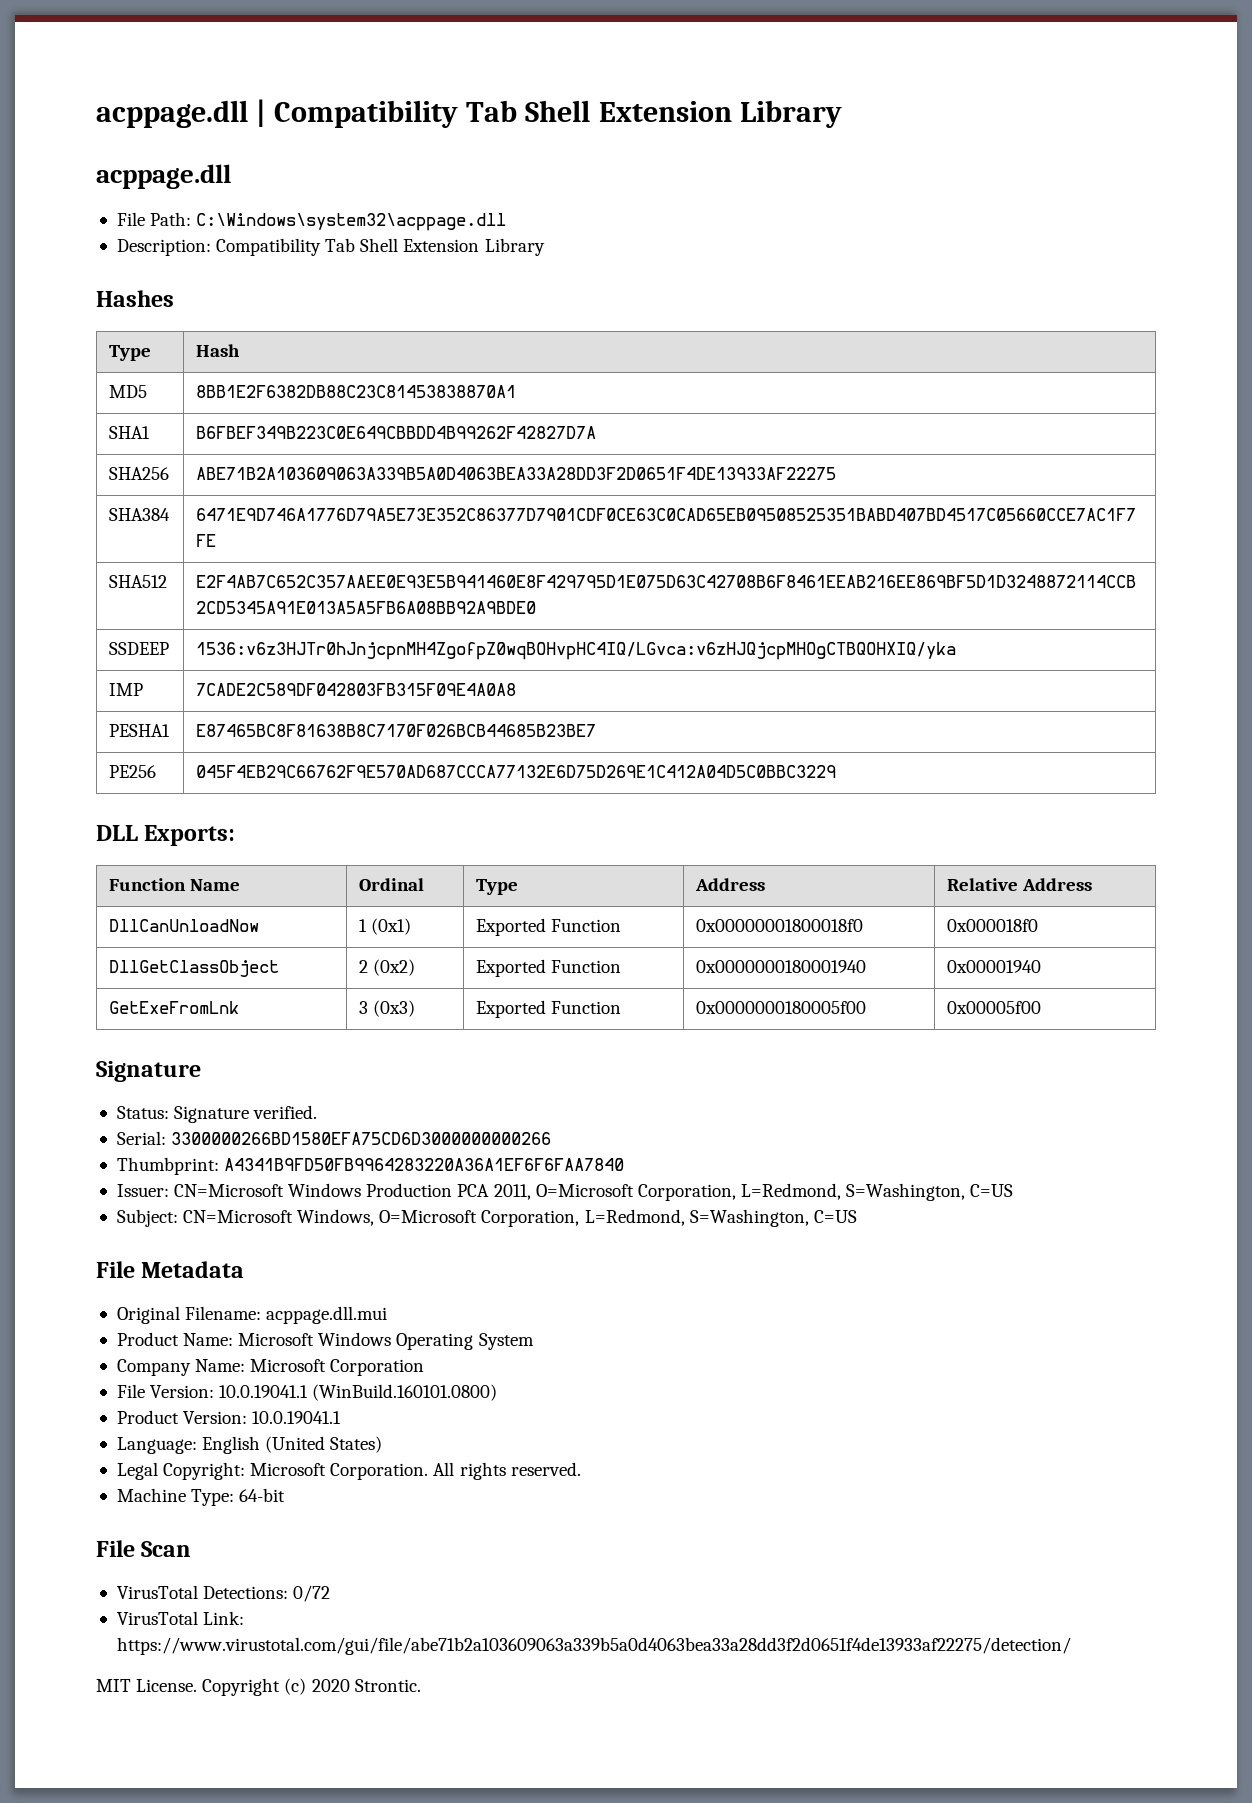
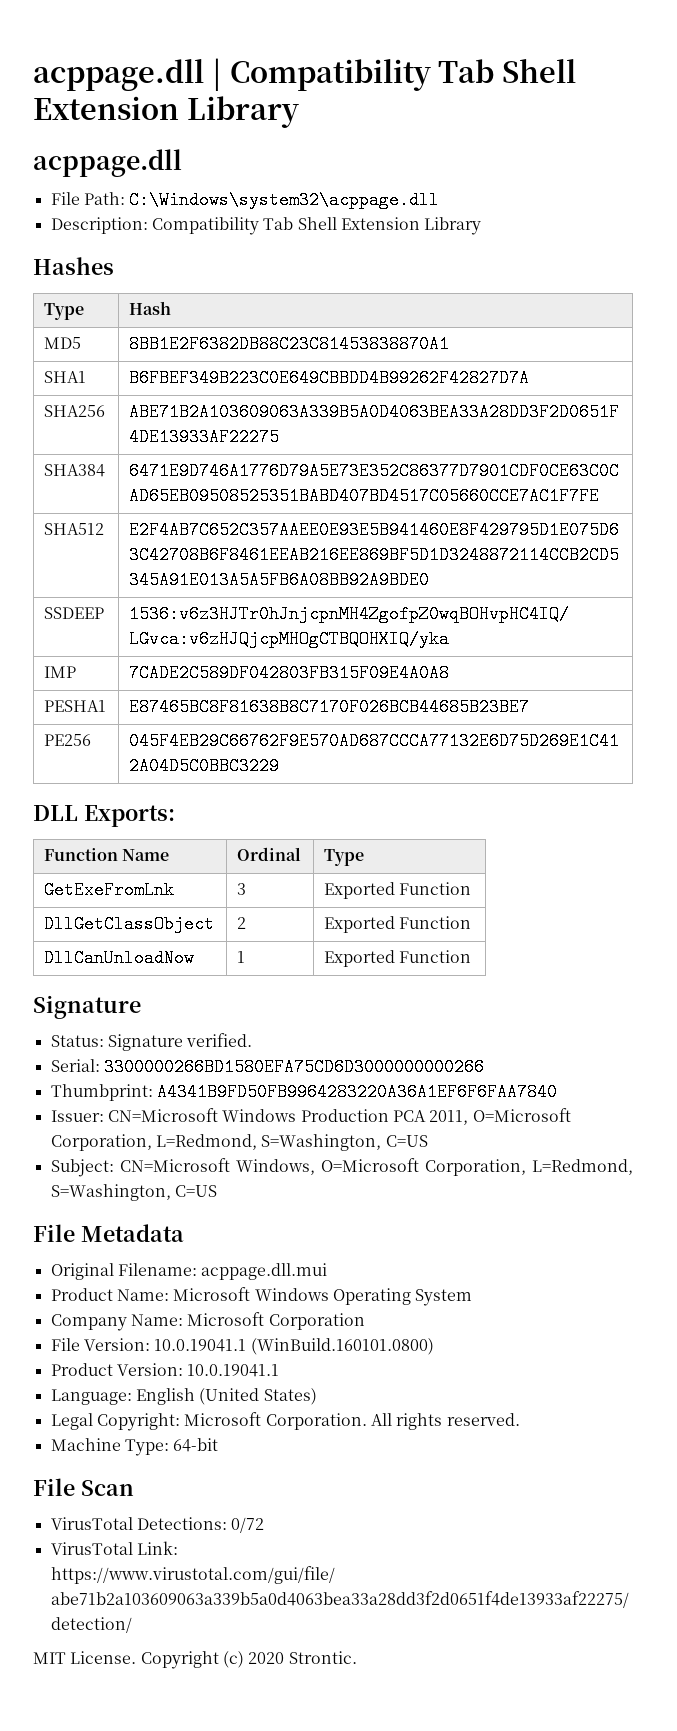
[695,878,766,891] [947,878,1093,891] | Address | Relative Address -> [44,881,175,899] [237,883,247,895] [324,882,472,899] [44,915,215,933] [237,917,247,929] [324,916,472,933] // GetExeFromLnk | 3 | Exported Function // DllGetClassObject | 2 | Exported Function
[371,918,412,935] [476,918,622,936] [696,919,864,932] [947,919,1039,932] [109,960,280,977] [359,959,416,976] [476,959,622,977] [696,960,867,973] [947,960,1042,973] [109,1001,240,1014] [359,1000,416,1017] [476,1000,622,1018] [696,1001,867,1014] [947,1001,1042,1014] (0x1) | Exported Function | 0x00000001800018f0 | 0x000018f0 // DllGetClassObject | 2 (0x2) | Exported Function | 0x0000000180001940 | 0x00001940 // GetExeFromLnk | 3 (0x3) | Exported Function | 0x0000000180005f00 | 0x00005f00 -> [324,950,472,967] | Exported Function

